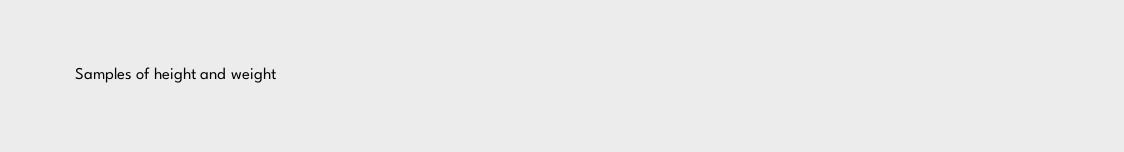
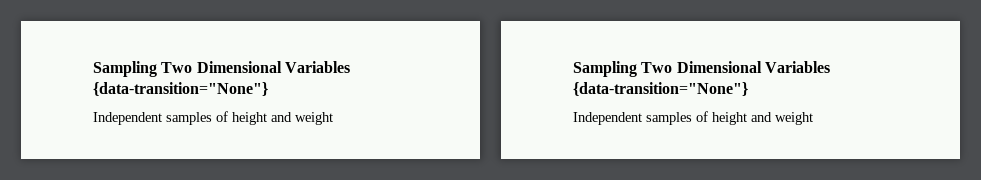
[75,67,132,83] Samples -> [93,61,350,77] [93,82,268,96] [93,111,333,125] [573,61,830,77] [573,82,748,96] [573,112,692,125] Sampling Two Dimensional Variables {data-transition="None"} // Independent samples of height and weight // Sampling Two Dimensional Variables {data-transition="None"} // Independent samples

